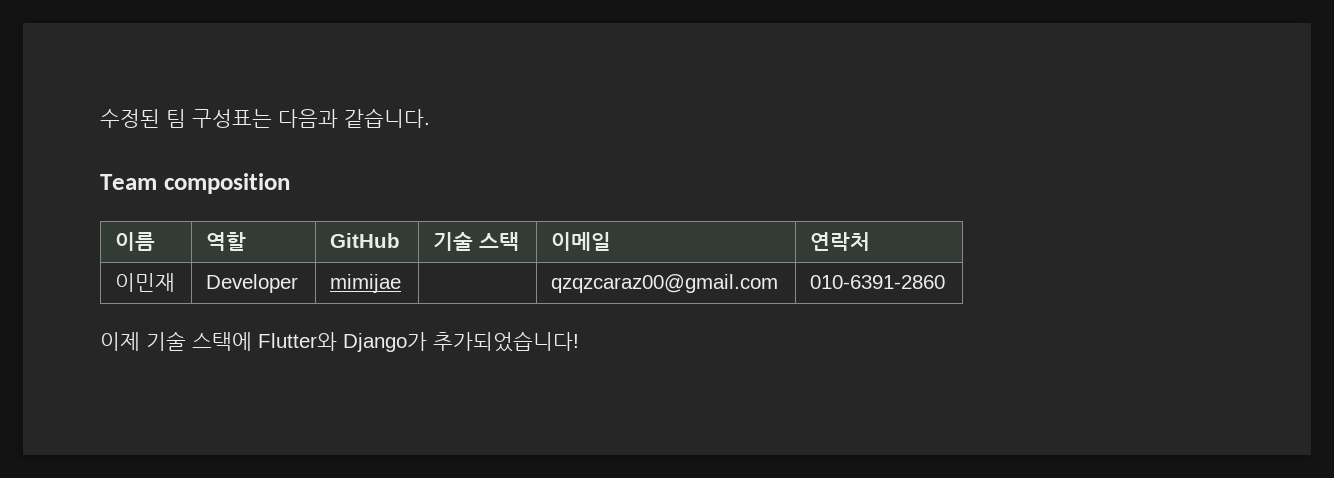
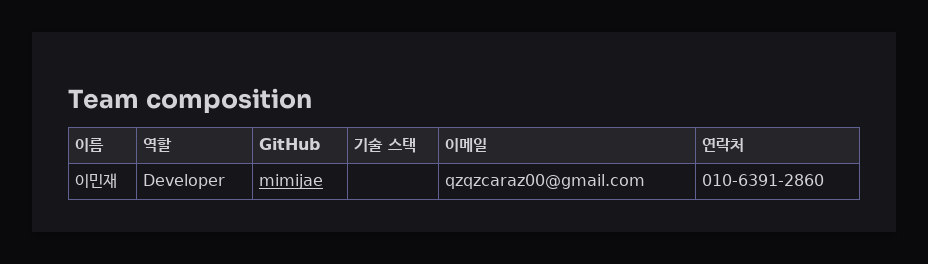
[100,108,430,128] 수정된 팀 구성표는 다음과 같습니다. // -> (68, 99) none
[100,331,579,352] // 이제 기술 스택에 Flutter와 Django가 추가되었습니다! -> (825, 180) none

